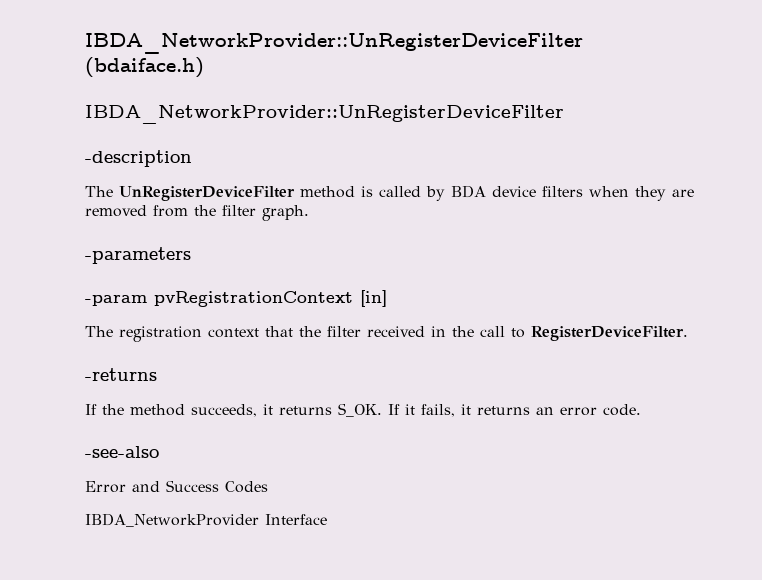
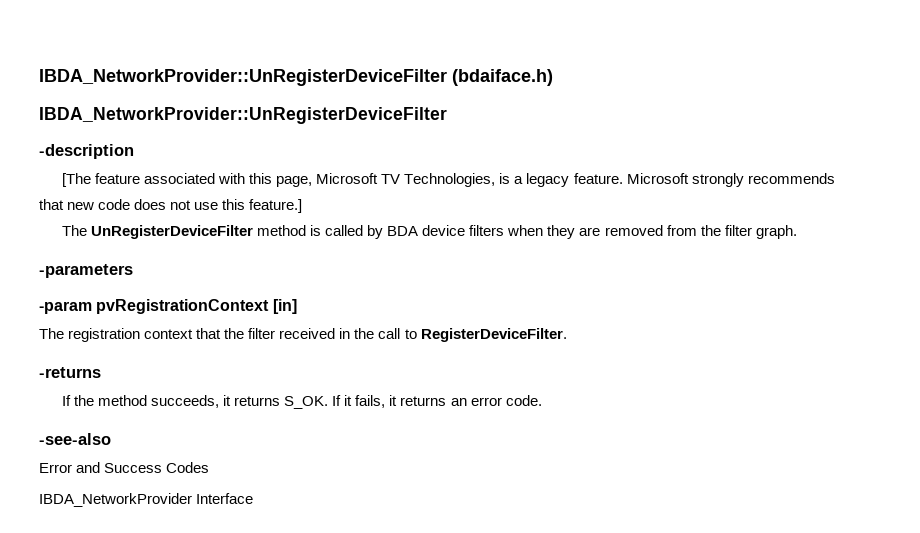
(192, 158) none -> [61,173,835,187] [39,199,303,213] // [The feature associated with this page, Microsoft TV Technologies, is a legacy feature. Microsoft strongly recommends that new code does not use this feature.]

